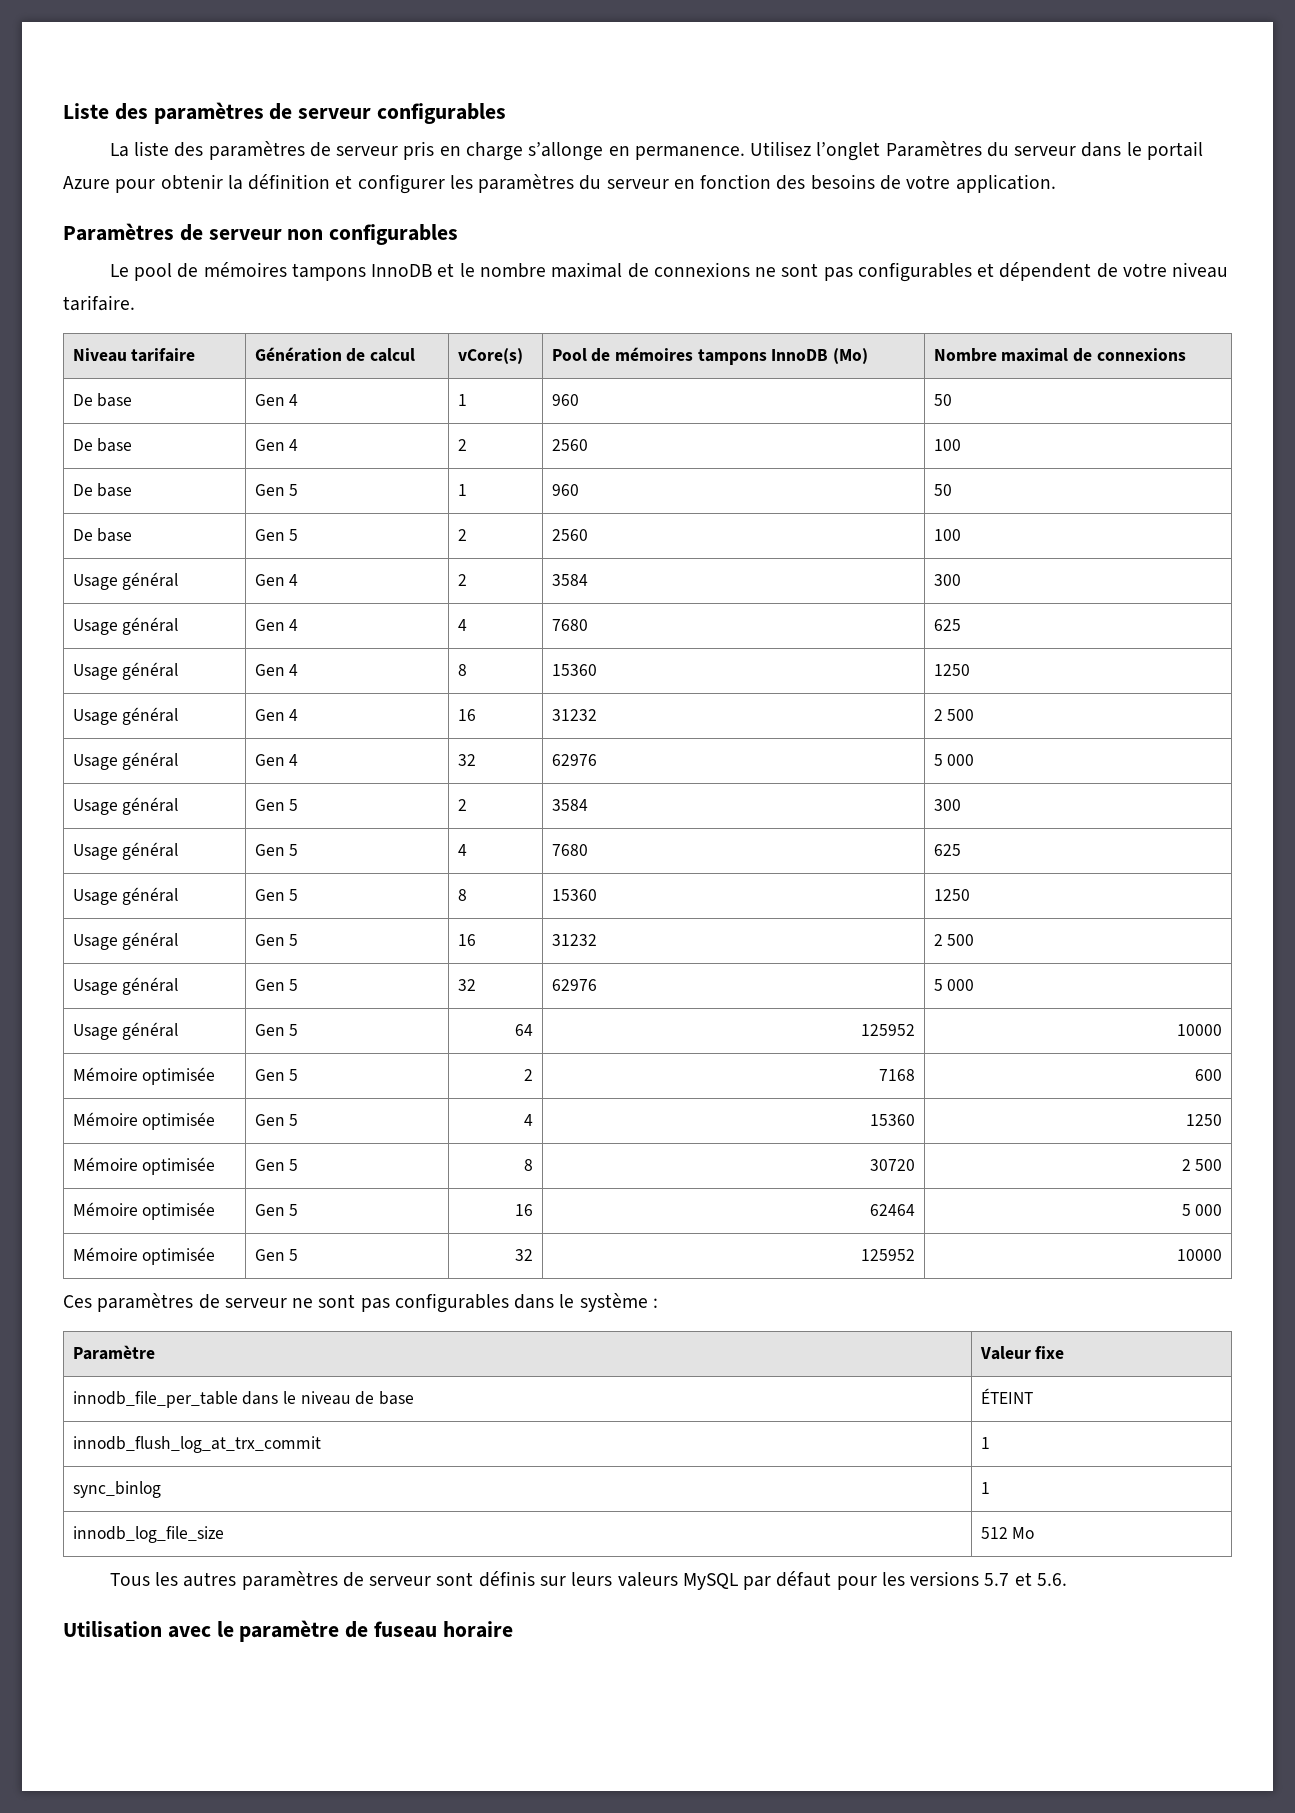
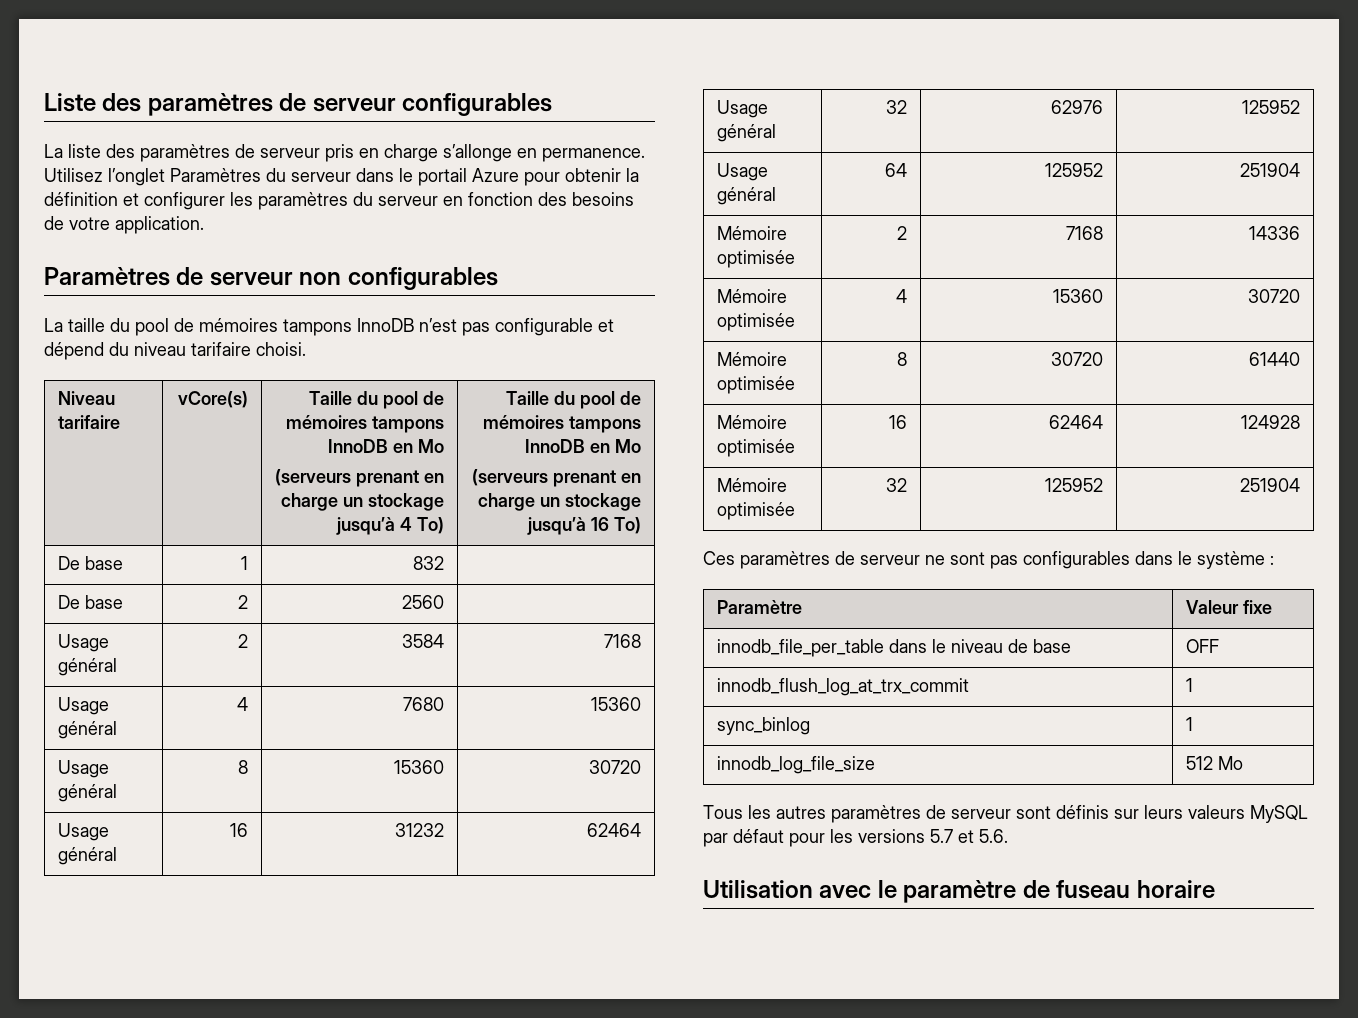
[109,262,1229,282] [63,295,135,311] [72,348,196,362] [254,347,415,362] [457,348,523,364] [551,347,869,365] [933,348,1186,362] [72,393,133,407] [254,394,299,406] [457,394,467,406] [551,394,579,406] [933,394,952,406] [72,438,133,452] [254,439,299,451] [457,439,467,451] [551,439,588,451] [933,439,961,451] [72,483,133,497] [254,484,299,496] [457,484,467,496] [551,484,579,496] [933,484,952,496] [72,528,133,542] [254,529,299,541] [457,529,467,541] [551,529,588,541] [933,529,961,541] [72,572,179,590] [254,574,299,586] [457,574,467,586] [551,574,588,586] [933,574,961,586] [72,617,179,635] [254,619,299,631] [457,619,467,631] [551,619,588,631] [933,619,961,631] [72,662,179,680] [254,664,299,676] [457,664,467,676] [551,664,597,676] [933,664,970,676] [72,707,179,725] [254,709,299,721] [457,709,476,721] [551,709,597,721] [933,709,975,721] [72,752,179,770] [254,754,299,766] [457,754,476,766] [551,754,597,766] [933,754,975,766] [72,797,179,815] [254,799,299,811] [457,799,467,811] [551,799,588,811] [933,799,961,811] [72,842,179,860] [254,844,299,856] [457,844,467,856] [551,844,588,856] [933,844,961,856] [72,887,179,905] [254,889,299,901] [457,889,467,901] [551,889,597,901] [933,889,970,901] [72,932,179,950] [254,934,299,946] [457,934,476,946] [551,934,597,946] [933,934,975,946] [72,977,179,995] [254,979,299,991] [457,979,476,991] [551,979,597,991] [933,979,975,991] [72,1022,179,1040] [254,1024,299,1036] Le pool de mémoires tampons InnoDB et le nombre maximal de connexions ne sont pas configurables et dépendent de votre niveau tarifaire. // Niveau tarifaire | Génération de calcul | vCore(s) | Pool de mémoires tampons InnoDB (Mo) | Nombre maximal de connexions // De base | Gen 4 | 1 | 960 | 50 // De base | Gen 4 | 2 | 2560 | 100 // De base | Gen 5 | 1 | 960 | 50 // De base | Gen 5 | 2 | 2560 | 100 // Usage général | Gen 4 | 2 | 3584 | 300 // Usage général | Gen 4 | 4 | 7680 | 625 // Usage général | Gen 4 | 8 | 15360 | 1250 // Usage général | Gen 4 | 16 | 31232 | 2 500 // Usage général | Gen 4 | 32 | 62976 | 5 000 // Usage général | Gen 5 | 2 | 3584 | 300 // Usage général | Gen 5 | 4 | 7680 | 625 // Usage général | Gen 5 | 8 | 15360 | 1250 // Usage général | Gen 5 | 16 | 31232 | 2 500 // Usage général | Gen 5 | 32 | 62976 | 5 000 // Usage général | Gen 5 -> [44,318,614,336] [44,342,306,360] [57,391,115,405] [57,415,120,429] [178,391,249,408] [309,391,445,409] [286,415,445,433] [328,439,445,453] [275,469,445,487] [281,493,445,511] [336,517,445,535] [506,391,642,409] [483,415,642,433] [525,439,642,453] [472,469,642,487] [478,493,642,511] [527,517,642,535] [57,556,123,570] [241,556,249,570] [413,556,445,570] [57,595,123,609] [238,595,249,609] [402,595,445,609] [57,634,109,652] [57,658,117,676] [238,634,249,648] [402,634,445,648] [604,634,642,648] [57,697,109,715] [57,721,117,739] [237,697,249,711] [403,697,445,711] [591,697,642,711] [57,760,109,778] [57,784,117,802] [238,760,249,774] [394,760,445,774] [589,760,642,774] [57,823,109,841] [57,847,117,865] [230,823,249,837] [395,823,445,837] [587,823,642,837] [716,100,768,118] [716,124,776,142] [886,100,908,114] [1051,100,1104,114] [1242,100,1301,114] [716,163,768,181] [716,187,776,205] La taille du pool de mémoires tampons InnoDB n’est pas configurable et dépend du niveau tarifaire choisi. // Niveau tarifaire | vCore(s) | Taille du pool de mémoires tampons InnoDB en Mo // (serveurs prenant en charge un stockage jusqu’à 4 To) | Taille du pool de mémoires tampons InnoDB en Mo // (serveurs prenant en charge un stockage jusqu’à 16 To) // De base | 1 | 832 | // De base | 2 | 2560 | // Usage général | 2 | 3584 | 7168 // Usage général | 4 | 7680 | 15360 // Usage général | 8 | 15360 | 30720 // Usage général | 16 | 31232 | 62464 // Usage général | 32 | 62976 | 125952 // Usage général
[1177,1024,1223,1036] [72,1067,216,1085] [254,1069,299,1081] 10000 // Mémoire optimisée | Gen 5 -> [1240,163,1301,177] [716,226,787,240] [716,250,795,268] 251904 // Mémoire optimisée
[1195,1069,1223,1081] [72,1112,216,1130] [254,1114,299,1126] 600 // Mémoire optimisée | Gen 5 -> [1249,226,1301,240] [716,289,787,303] [716,313,795,331] 14336 // Mémoire optimisée
[1186,1114,1223,1126] [72,1157,216,1175] [254,1159,299,1171] 1250 // Mémoire optimisée | Gen 5 -> [1248,289,1301,303] [716,352,787,366] [716,376,795,394] 30720 // Mémoire optimisée
[1181,1159,1223,1171] [72,1202,216,1220] [254,1204,299,1216] 2 500 // Mémoire optimisée | Gen 5 -> [1249,352,1301,366] [716,415,787,429] [716,439,795,457] 61440 // Mémoire optimisée
[1181,1204,1223,1216] [72,1247,216,1265] [254,1249,299,1261] 5 000 // Mémoire optimisée | Gen 5 -> [1241,415,1301,429] [716,478,787,492] [716,502,795,520] 124928 // Mémoire optimisée
[1177,1249,1223,1261] 10000 -> [1240,478,1301,492] 251904
[980,1388,1033,1404] ÉTEINT -> [1185,639,1219,653] OFF

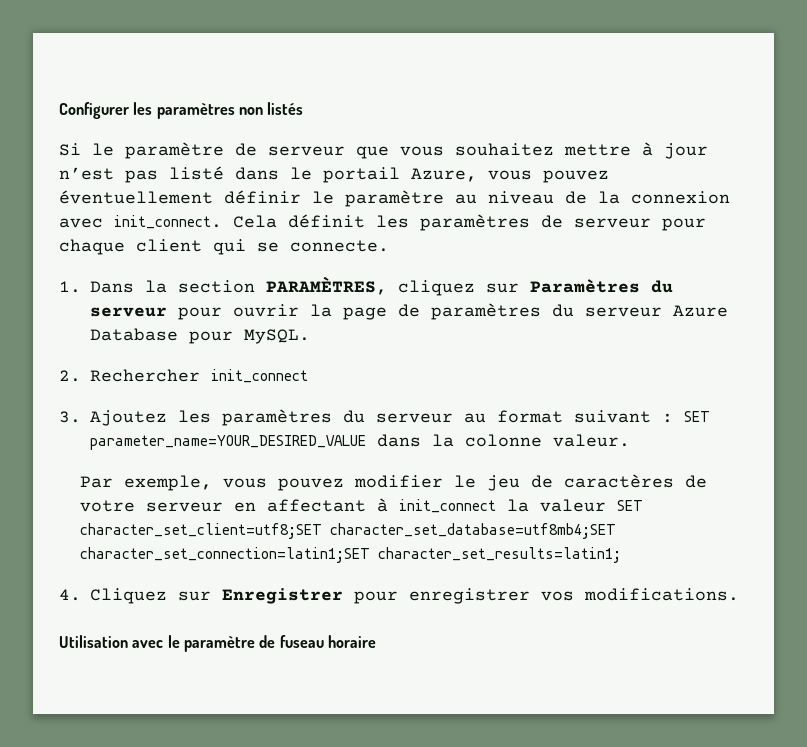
[44,93,553,116] [44,144,645,162] [44,168,639,186] [44,192,634,210] [44,216,204,234] [44,267,498,290] [44,318,614,336] [44,342,306,360] [57,391,115,405] [57,415,120,429] [178,391,249,408] [309,391,445,409] [286,415,445,433] [328,439,445,453] [275,469,445,487] [281,493,445,511] [336,517,445,535] [506,391,642,409] [483,415,642,433] [525,439,642,453] [472,469,642,487] [478,493,642,511] [527,517,642,535] [57,556,123,570] [241,556,249,570] [413,556,445,570] [57,595,123,609] [238,595,249,609] [402,595,445,609] [57,634,109,652] [57,658,117,676] [238,634,249,648] [402,634,445,648] [604,634,642,648] [57,697,109,715] [57,721,117,739] [237,697,249,711] [403,697,445,711] [591,697,642,711] [57,760,109,778] [57,784,117,802] [238,760,249,774] [394,760,445,774] [589,760,642,774] [57,823,109,841] [57,847,117,865] [230,823,249,837] [395,823,445,837] [587,823,642,837] [716,100,768,118] [716,124,776,142] [886,100,908,114] [1051,100,1104,114] [1242,100,1301,114] [716,163,768,181] [716,187,776,205] [885,163,908,177] [1045,163,1104,177] [1240,163,1301,177] [716,226,787,240] [716,250,795,268] [897,226,908,240] [1066,226,1104,240] [1249,226,1301,240] [716,289,787,303] [716,313,795,331] [896,289,908,303] [1053,289,1104,303] [1248,289,1301,303] [716,352,787,366] [716,376,795,394] [897,352,908,366] [1051,352,1104,366] [1249,352,1301,366] [716,415,787,429] [716,439,795,457] [889,415,908,429] [1049,415,1104,429] [1241,415,1301,429] [716,478,787,492] [716,502,795,520] [886,478,908,492] [1045,478,1104,492] [1240,478,1301,492] [703,551,1274,569] [716,600,802,614] [1185,600,1272,614] [716,639,1071,657] [1185,639,1219,653] [716,678,969,696] [1185,678,1193,692] [716,717,810,735] [1185,717,1193,731] [716,756,875,774] [1185,756,1243,770] [703,805,1308,823] [703,829,1008,847] Liste des paramètres de serveur configurables // La liste des paramètres de serveur pris en charge s’allonge en permanence. Utilisez l’onglet Paramètres du serveur dans le portail Azure pour obtenir la définition et configurer les paramètres du serveur en fonction des besoins de votre application. // Paramètres de serveur non configurables // La taille du pool de mémoires tampons InnoDB n’est pas configurable et dépend du niveau tarifaire choisi. // Niveau tarifaire | vCore(s) | Taille du pool de mémoires tampons InnoDB en Mo // (serveurs prenant en charge un stockage jusqu’à 4 To) | Taille du pool de mémoires tampons InnoDB en Mo // (serveurs prenant en charge un stockage jusqu’à 16 To) // De base | 1 | 832 | // De base | 2 | 2560 | // Usage général | 2 | 3584 | 7168 // Usage général | 4 | 7680 | 15360 // Usage général | 8 | 15360 | 30720 // Usage général | 16 | 31232 | 62464 // Usage général | 32 | 62976 | 125952 // Usage général | 64 | 125952 | 251904 // Mémoire optimisée | 2 | 7168 | 14336 // Mémoire optimisée | 4 | 15360 | 30720 // Mémoire optimisée | 8 | 30720 | 61440 // Mémoire optimisée | 16 | 62464 | 124928 // Mémoire optimisée | 32 | 125952 | 251904 // Ces paramètres de serveur ne sont pas configurables dans le système : // Paramètre | Valeur fixe // innodb_file_per_table dans le niveau de base | OFF // innodb_flush_log_at_trx_commit | 1 // sync_binlog | 1 // innodb_log_file_size | 512 Mo // Tous les autres paramètres de serveur sont définis sur leurs valeurs MySQL par défaut pour les versions 5.7 et 5.6. -> [59,102,304,119] [59,142,708,159] [59,166,609,183] [59,190,730,207] [59,214,706,231] [59,239,389,255] [59,276,673,296] [90,303,728,320] [90,328,310,344] [59,369,308,383] [59,409,710,426] [90,434,630,450] [79,474,707,491] [79,498,643,513] [79,523,616,539] [79,547,621,563] [59,588,739,604] Configurer les paramètres non listés // Si le paramètre de serveur que vous souhaitez mettre à jour n’est pas listé dans le portail Azure, vous pouvez éventuellement définir le paramètre au niveau de la connexion avec init_connect. Cela définit les paramètres de serveur pour chaque client qui se connecte. // 1. Dans la section PARAMÈTRES, cliquez sur Paramètres du serveur pour ouvrir la page de paramètres du serveur Azure Database pour MySQL. // 2. Rechercher init_connect // 3. Ajoutez les paramètres du serveur au format suivant : SET parameter_name=YOUR_DESIRED_VALUE dans la colonne valeur. // Par exemple, vous pouvez modifier le jeu de caractères de votre serveur en affectant à init_connect la valeur SET character_set_client=utf8;SET character_set_database=utf8mb4;SET character_set_connection=latin1;SET character_set_results=latin1; // 4. Cliquez sur Enregistrer pour enregistrer vos modifications.

